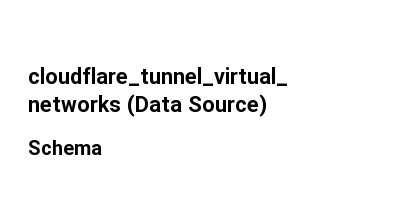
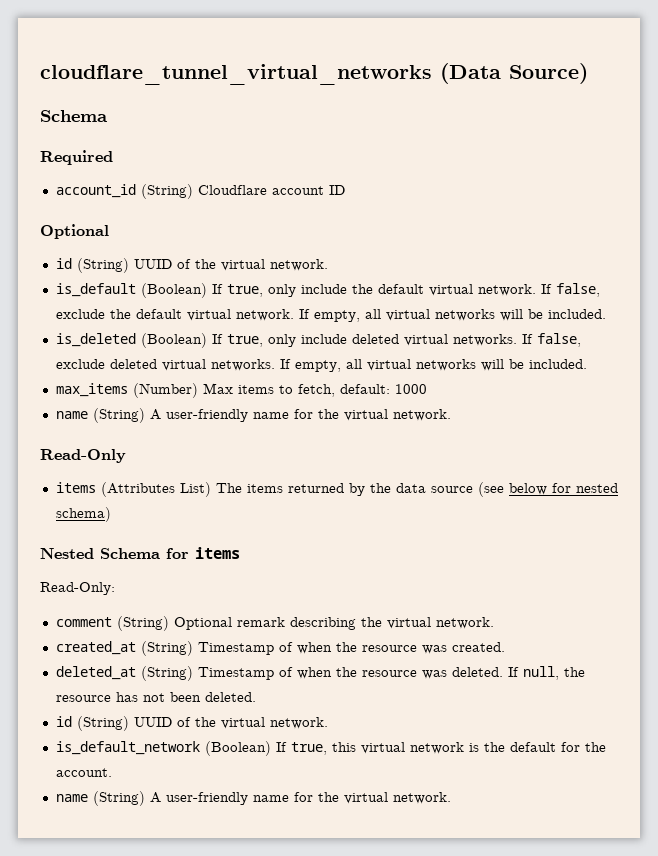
(102, 147) none -> [40,150,113,165] [55,184,345,199] [40,224,109,239] [55,258,328,273] [55,283,600,298] [55,309,606,322] [55,333,581,348] [55,359,587,372] [55,383,427,398] [55,408,451,423] [40,449,126,463] [55,482,618,497] [55,507,111,522] [40,547,240,559] [40,582,115,595] [55,616,494,631] [55,641,505,656] [55,666,585,681] [55,692,256,702] [55,716,328,731] [55,741,606,756] [55,768,112,777] [55,791,451,806] // Required // account_id (String) Cloudflare account ID // Optional // id (String) UUID of the virtual network. // is_default (Boolean) If true, only include the default virtual network. If false, exclude the default virtual network. If empty, all virtual networks will be included. // is_deleted (Boolean) If true, only include deleted virtual networks. If false, exclude deleted virtual networks. If empty, all virtual networks will be included. // max_items (Number) Max items to fetch, default: 1000 // name (String) A user-friendly name for the virtual network. // Read-Only // items (Attributes List) The items returned by the data source (see below for nested schema) // Nested Schema for items // Read-Only: // comment (String) Optional remark describing the virtual network. // created_at (String) Timestamp of when the resource was created. // deleted_at (String) Timestamp of when the resource was deleted. If null, the resource has not been deleted. // id (String) UUID of the virtual network. // is_default_network (Boolean) If true, this virtual network is the default for the account. // name (String) A user-friendly name for the virtual network.

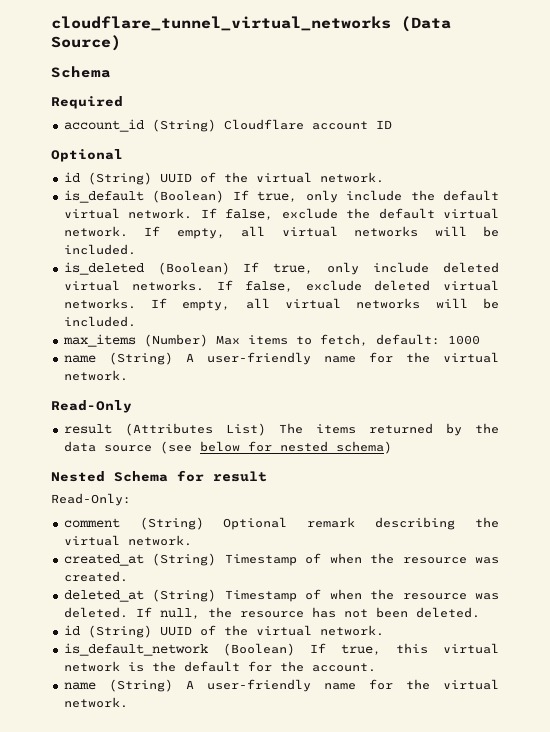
[55,482,96,493] items -> [63,424,112,434] result
[195,547,240,559] items -> [213,471,267,482] result

